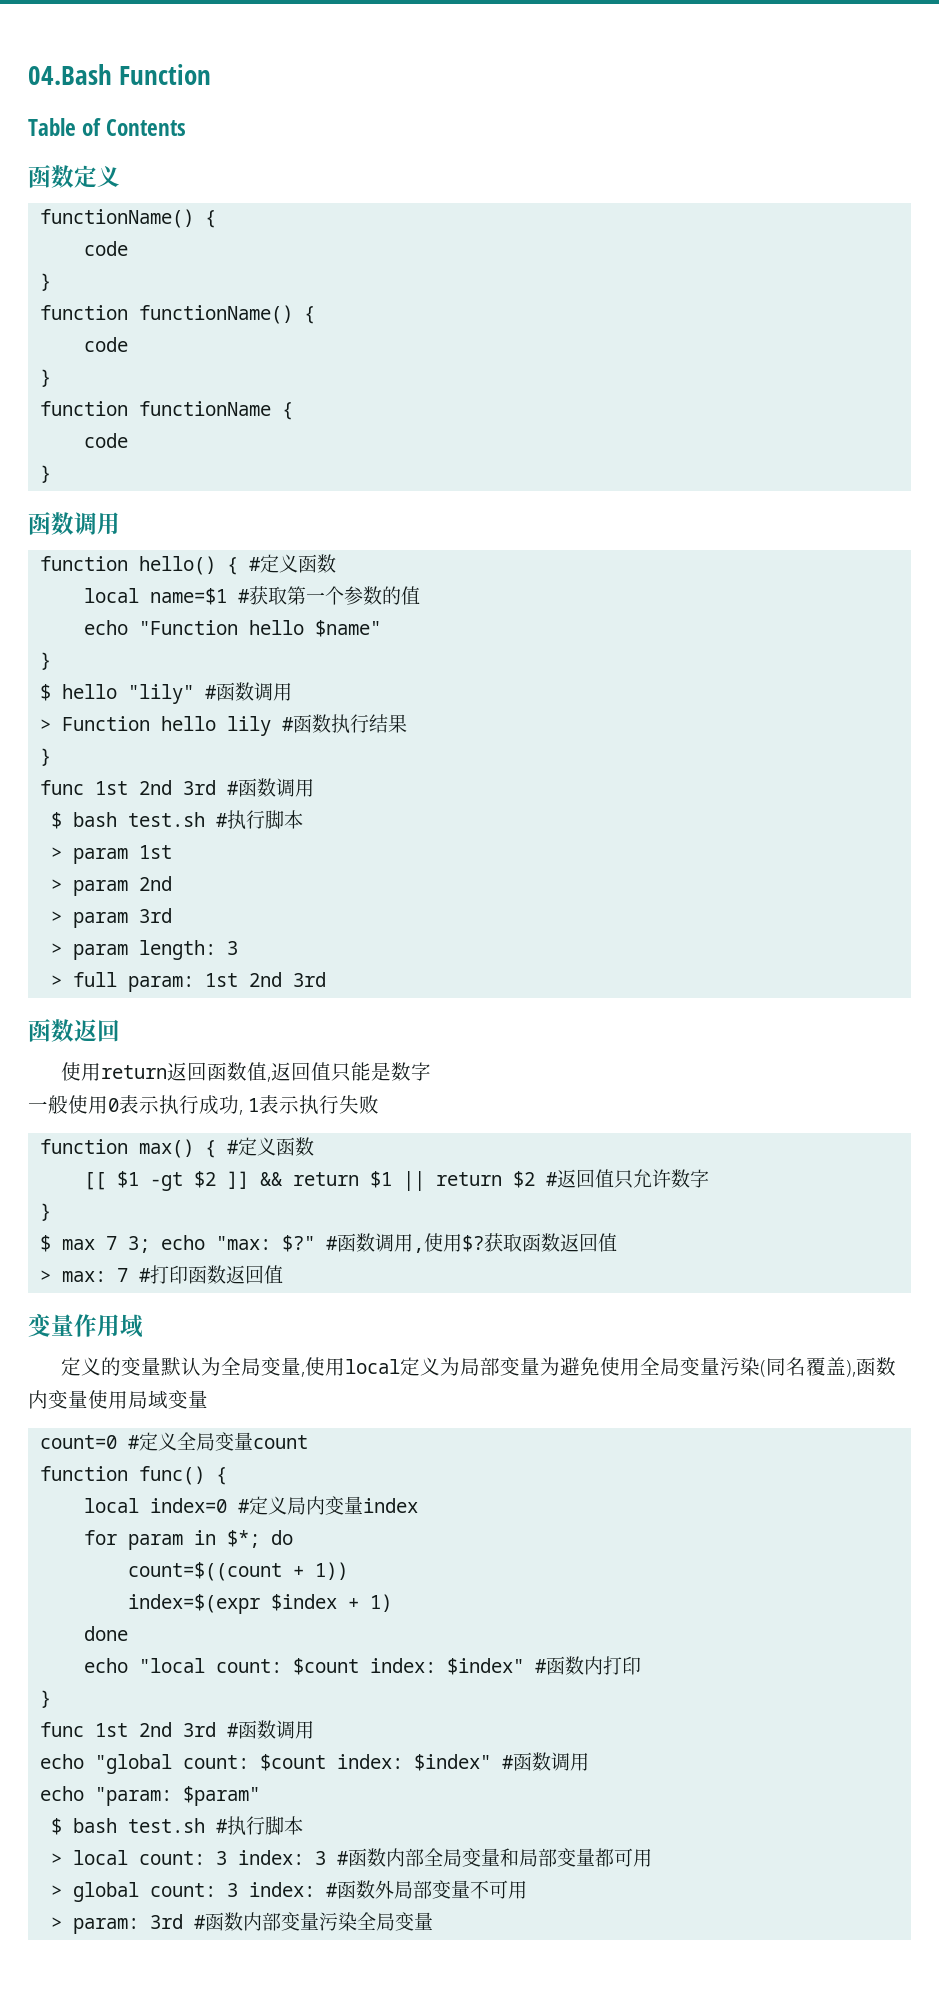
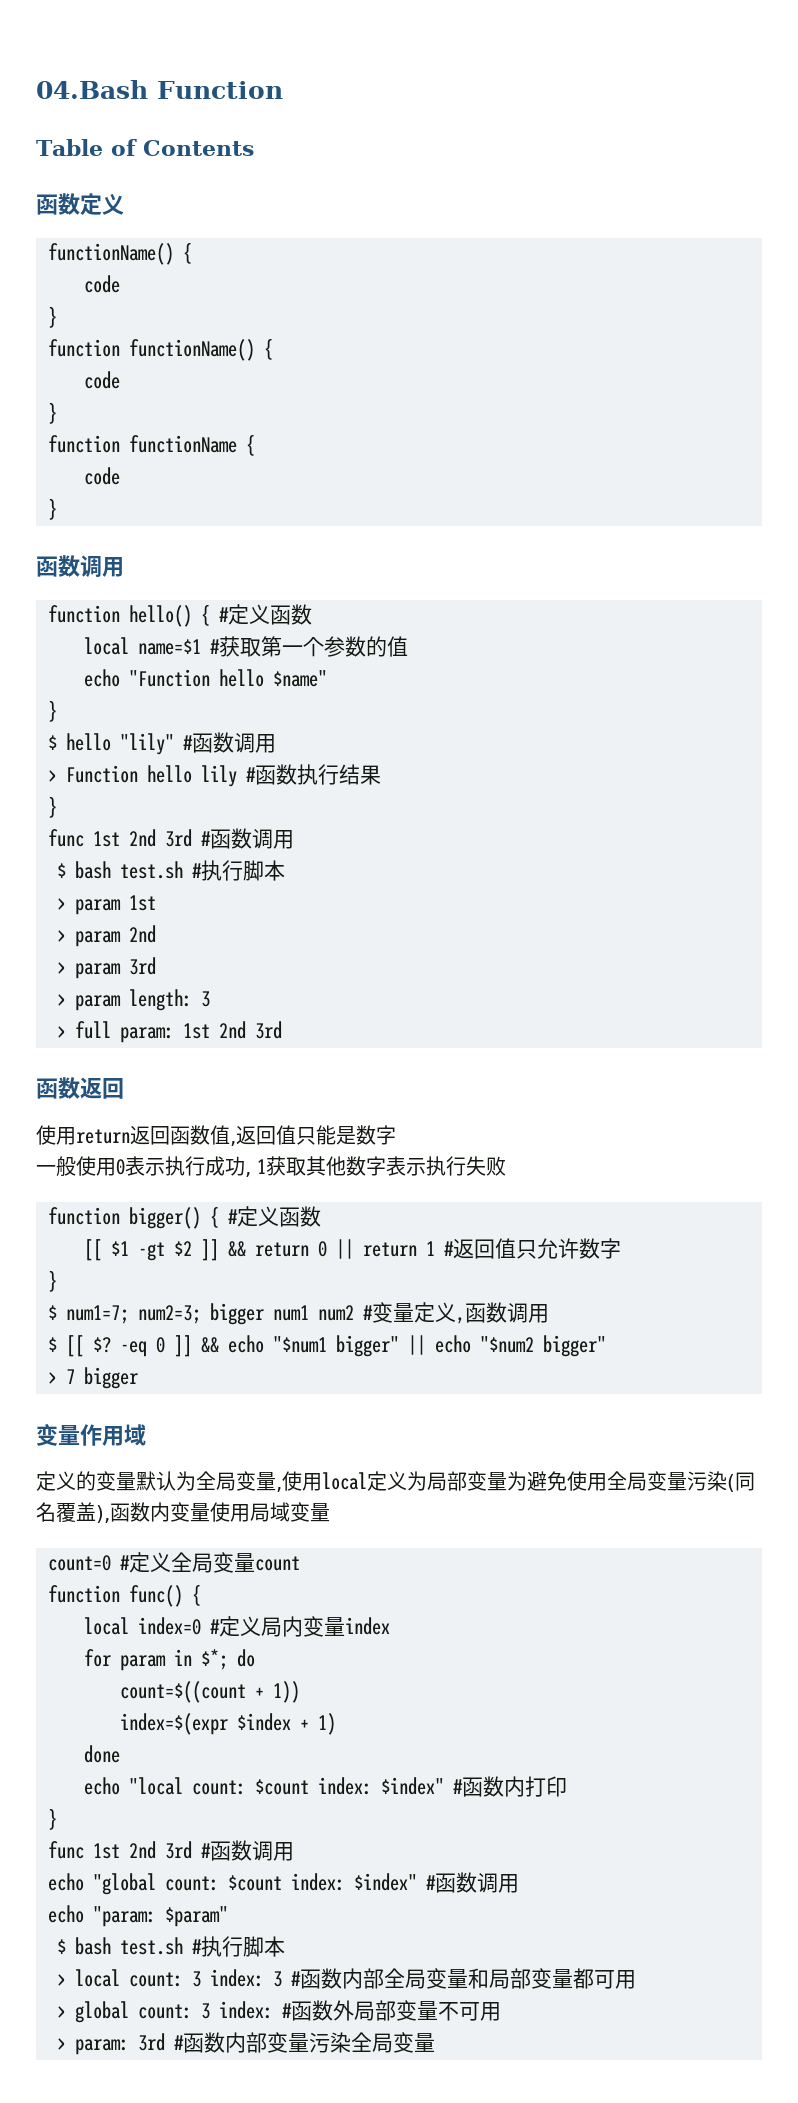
(260, 1105) none -> [266,1156,386,1176] 获取其他数字
[138,1139,194,1158] max() -> [129,1207,201,1229] bigger()
[369,1171,392,1188] $1 -> [318,1241,327,1257] 0
[512,1171,535,1188] $2 -> [426,1241,435,1256] 1
[61,1233,617,1253] [39,1265,283,1284] max 7 3; echo "max: $?" #函数调用,使用$?获取函数返回值 // > max: 7 #打印函数返回值 -> [66,1302,549,1325] [48,1335,606,1357] [48,1367,138,1389] num1=7; num2=3; bigger num1 num2 #变量定义,函数调用 // $ [[ $? -eq 0 ]] && echo "$num1 bigger" || echo "$num2 bigger" // > 7 bigger

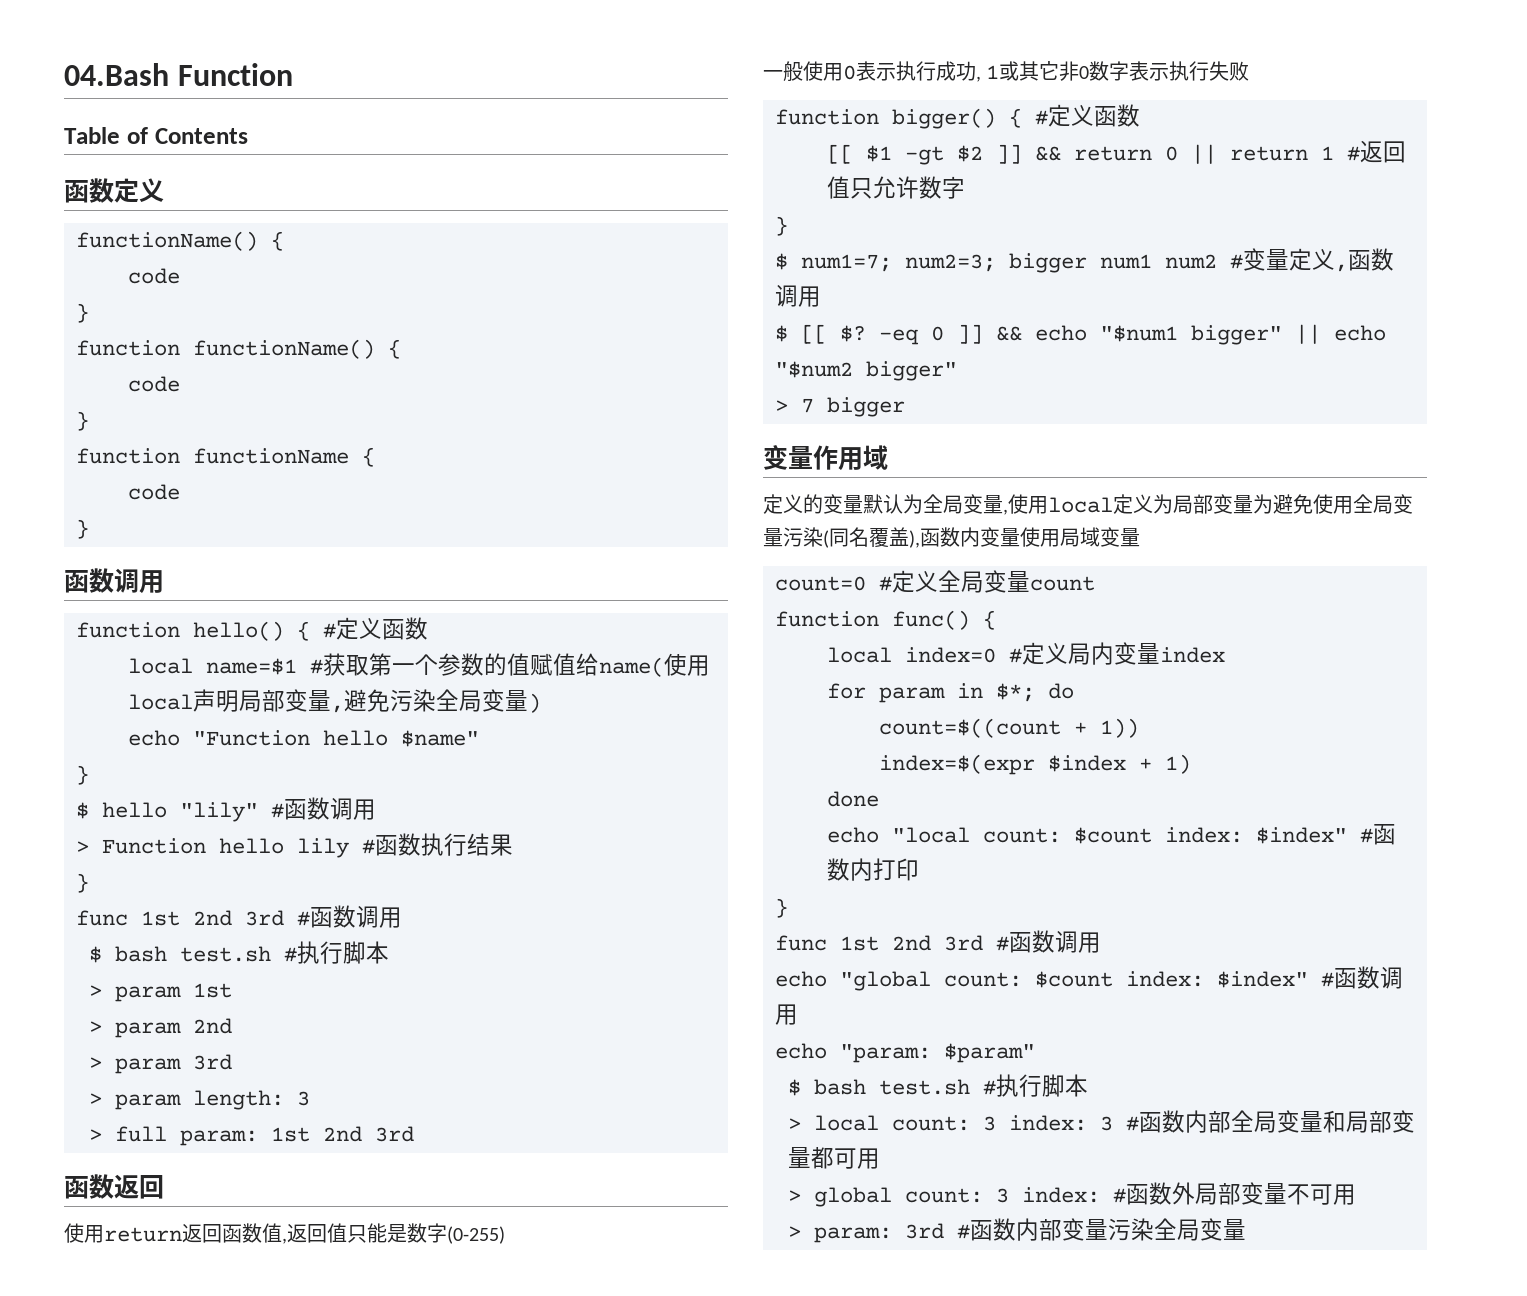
(408, 646) none -> [530,653,710,677] [128,689,541,713] 赋值给name(使用local声明局部变量,避免污染全局变量)
(396, 1135) none -> [447,1226,505,1244] (0-255)
[266,1156,346,1176] 获取其他 -> [999,61,1090,81] 或其它非0

